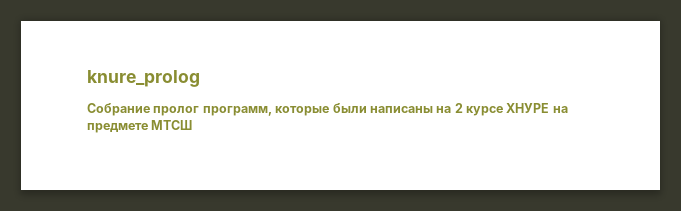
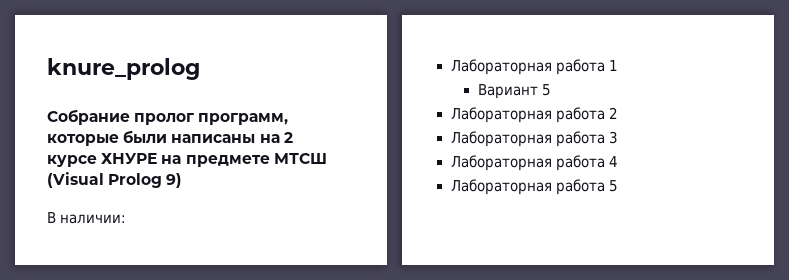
(193, 125) none -> [47,172,183,188] [47,212,127,224] [450,59,618,75] [477,84,551,99] [450,107,618,123] [450,131,618,147] [450,155,618,171] [450,179,618,195] (Visual Prolog 9) // В наличии: // Лабораторная работа 1 // Вариант 5 // Лабораторная работа 2 // Лабораторная работа 3 // Лабораторная работа 4 // Лабораторная работа 5

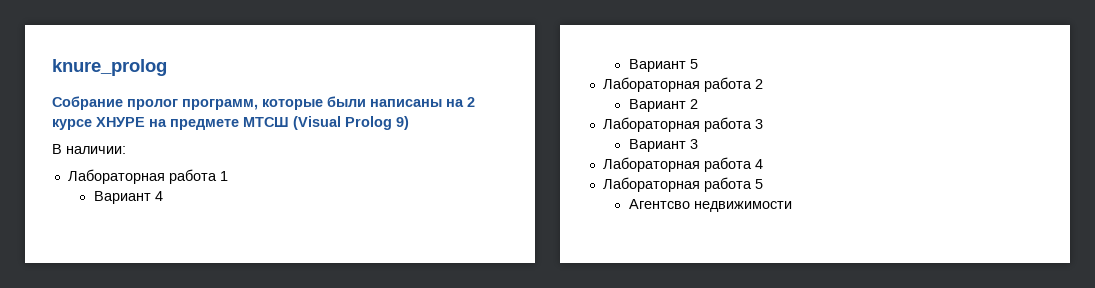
(618, 65) none -> [93,191,163,204] // Вариант 4
(618, 113) none -> [628,99,698,112] // Вариант 2
(618, 137) none -> [628,139,698,152] // Вариант 3
(618, 186) none -> [628,199,792,212] // Агентсво недвижимости

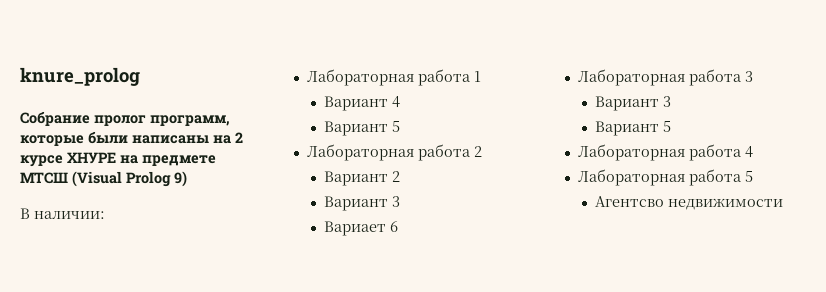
(698, 104) none -> [323,196,400,211] [323,221,398,236] // Вариант 3 // Вариает 6
(698, 144) none -> [594,121,671,136] // Вариант 5

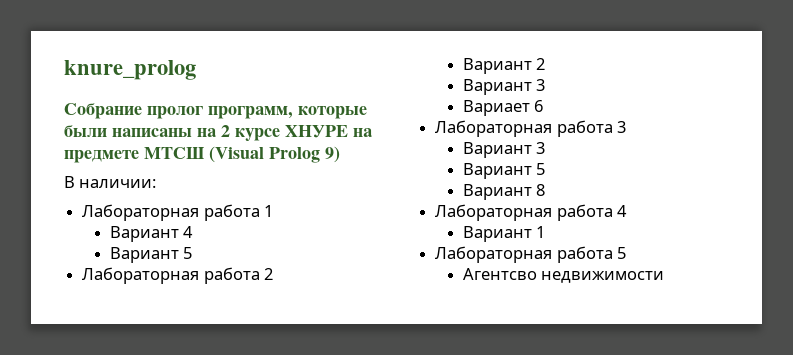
(671, 126) none -> [462,184,546,200] // Вариант 8
(753, 152) none -> [462,226,546,242] // Вариант 1

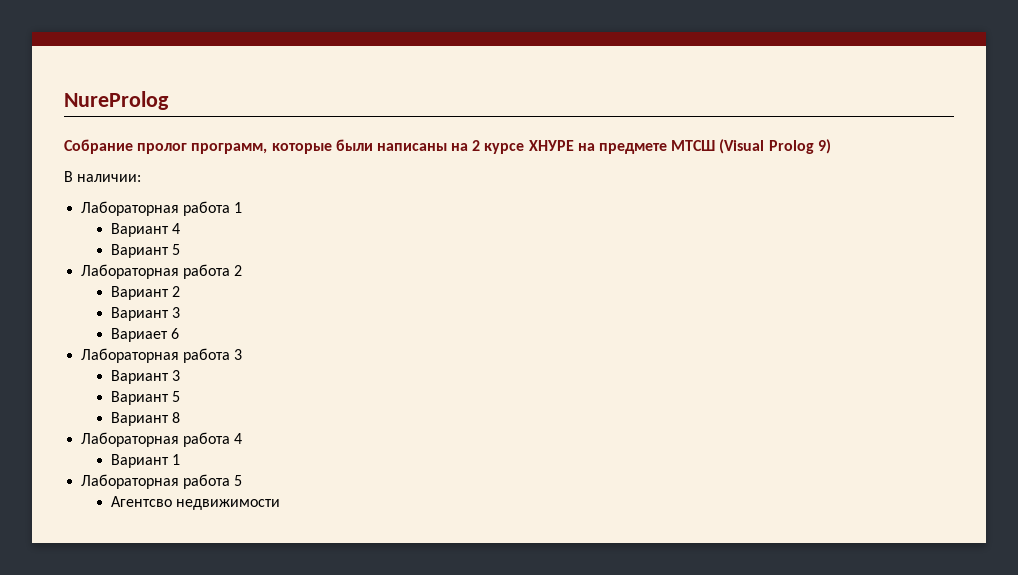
[64,60,196,80] knure_prolog -> [64,91,169,110] NureProlog

